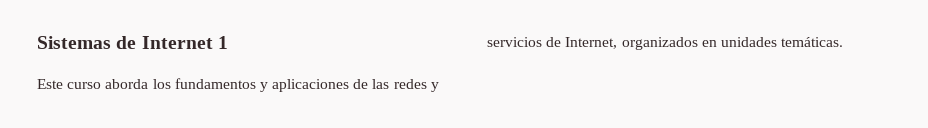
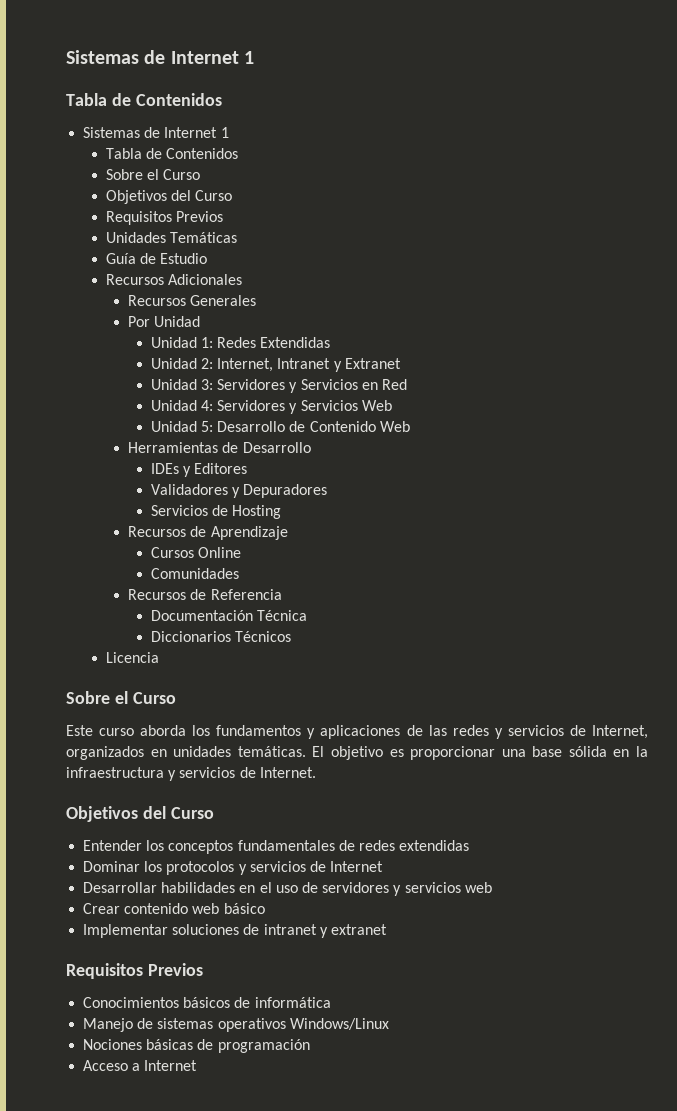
[37,36,228,49] Sistemas de Internet 1 -> [66,50,254,64] [66,93,222,106] [83,127,229,138] [105,148,238,159] [105,169,200,180] [105,190,232,204] [105,211,223,225] [105,232,237,243] [105,253,207,264] [105,274,242,285] [128,295,257,306] [128,316,201,327] [150,337,331,348] [150,358,401,372] [150,379,407,393] [150,400,392,414] [150,421,410,432] [128,442,311,453] [150,463,248,477] [150,484,328,498] [150,505,282,519] [128,526,288,540] [150,547,241,558] [150,568,239,579] [128,589,282,600] [150,610,307,621] [150,631,291,642] [105,652,159,663] [66,691,176,704] Sistemas de Internet 1 // Tabla de Contenidos // Sistemas de Internet 1 // Tabla de Contenidos // Sobre el Curso // Objetivos del Curso // Requisitos Previos // Unidades Temáticas // Guía de Estudio // Recursos Adicionales // Recursos Generales // Por Unidad // Unidad 1: Redes Extendidas // Unidad 2: Internet, Intranet y Extranet // Unidad 3: Servidores y Servicios en Red // Unidad 4: Servidores y Servicios Web // Unidad 5: Desarrollo de Contenido Web // Herramientas de Desarrollo // IDEs y Editores // Validadores y Depuradores // Servicios de Hosting // Recursos de Aprendizaje // Cursos Online // Comunidades // Recursos de Referencia // Documentación Técnica // Diccionarios Técnicos // Licencia // Sobre el Curso
(844, 42) none -> [312,746,648,760] [66,767,316,781] [66,806,214,822] [83,840,470,854] [83,861,384,875] [83,882,492,896] [83,903,265,914] [83,924,387,938] [66,963,203,979] [83,997,331,1008] [83,1018,389,1032] [83,1039,310,1053] [83,1060,198,1071] El objetivo es proporcionar una base sólida en la infraestructura y servicios de Internet. // Objetivos del Curso // Entender los conceptos fundamentales de redes extendidas // Dominar los protocolos y servicios de Internet // Desarrollar habilidades en el uso de servidores y servicios web // Crear contenido web básico // Implementar soluciones de intranet y extranet // Requisitos Previos // Conocimientos básicos de informática // Manejo de sistemas operativos Windows/Linux // Nociones básicas de programación // Acceso a Internet

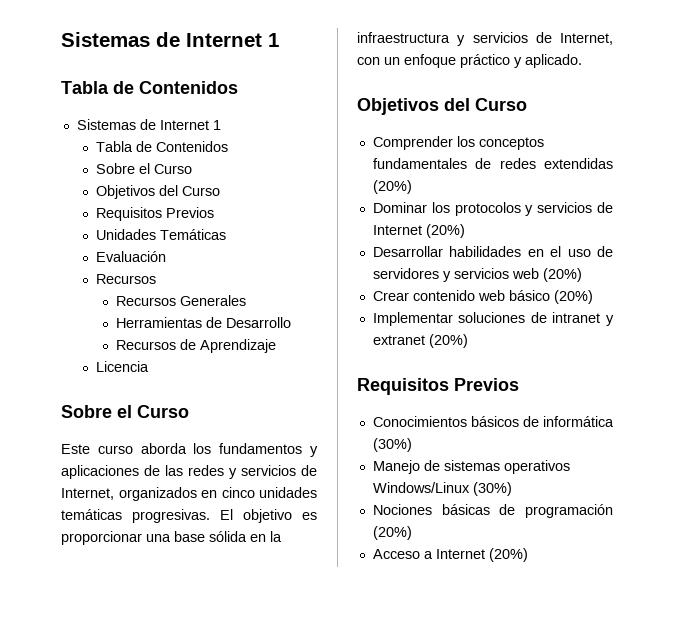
[105,253,207,264] [105,274,242,285] Guía de Estudio // Recursos Adicionales -> [96,251,167,262] [96,274,157,284] Evaluación // Recursos
[128,316,201,327] [150,337,331,348] [150,358,401,372] [150,379,407,393] [150,400,392,414] [150,421,410,432] [128,442,311,453] [150,463,248,477] [150,484,328,498] [150,505,282,519] [128,526,288,540] [150,547,241,558] [150,568,239,579] [128,589,282,600] [150,610,307,621] [150,631,291,642] Por Unidad // Unidad 1: Redes Extendidas // Unidad 2: Internet, Intranet y Extranet // Unidad 3: Servidores y Servicios en Red // Unidad 4: Servidores y Servicios Web // Unidad 5: Desarrollo de Contenido Web // Herramientas de Desarrollo // IDEs y Editores // Validadores y Depuradores // Servicios de Hosting // Recursos de Aprendizaje // Cursos Online // Comunidades // Recursos de Referencia // Documentación Técnica // Diccionarios Técnicos -> [115,317,291,328] [115,339,276,353] Herramientas de Desarrollo // Recursos de Aprendizaje
[173,746,306,757] unidades temáticas. -> [221,487,317,498] [61,509,210,523] cinco unidades temáticas progresivas.
[259,767,316,778] [66,806,214,822] [83,840,143,851] Internet. // Objetivos del Curso // Entender -> [560,33,613,45] [357,54,582,68] [357,98,527,115] [372,136,453,150] Internet, con un enfoque práctico y aplicado. // Objetivos del Curso // Comprender
(470, 845) none -> [372,180,412,194] (20%)
(384, 866) none -> [425,224,465,238] (20%)
(492, 887) none -> [542,268,582,282] (20%)
(265, 908) none -> [553,290,593,304] (20%)
(387, 929) none -> [428,334,468,348] (20%)
(331, 1002) none -> [372,438,412,452] (30%)
(389, 1024) none -> [472,482,512,496] (30%)
(310, 1046) none -> [372,526,412,540] (20%)
(198, 1065) none -> [488,548,528,562] (20%)

